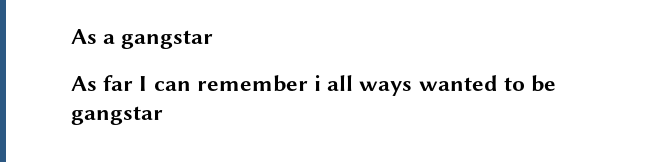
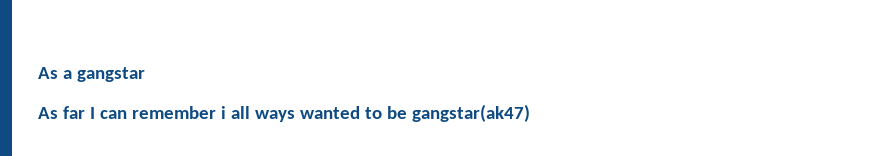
[71,106,163,125] gangstar -> [411,104,530,122] gangstar(ak47)

